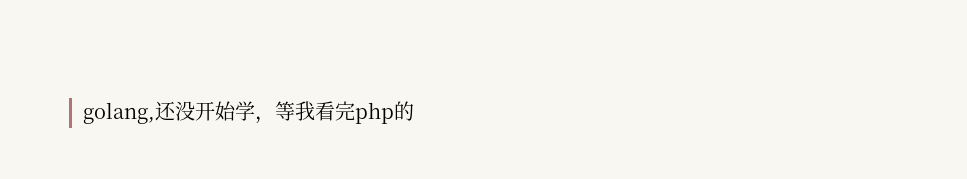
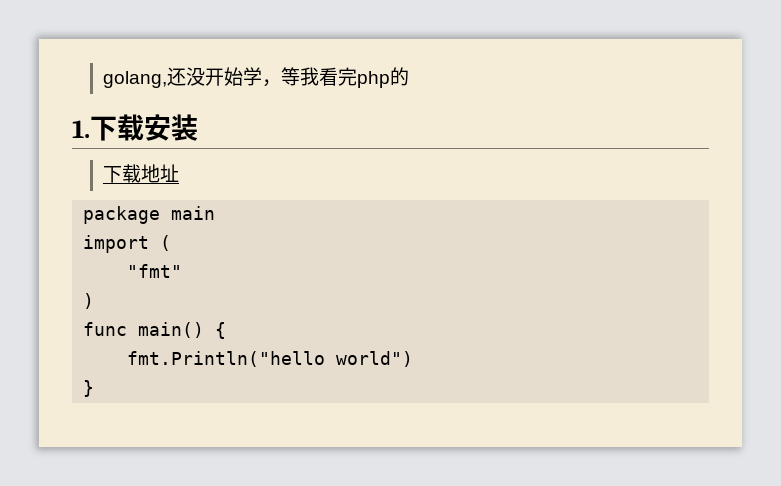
(414, 111) none -> [72,114,198,141] [103,164,180,183] [83,206,216,224] [83,235,172,253] [127,264,183,278] [83,293,95,309] [83,322,227,339] [127,351,414,367] [83,380,95,397] // 1.下载安装 // 下载地址 // package main // import ( // "fmt" // ) // func main() { // fmt.Println("hello world") // }

